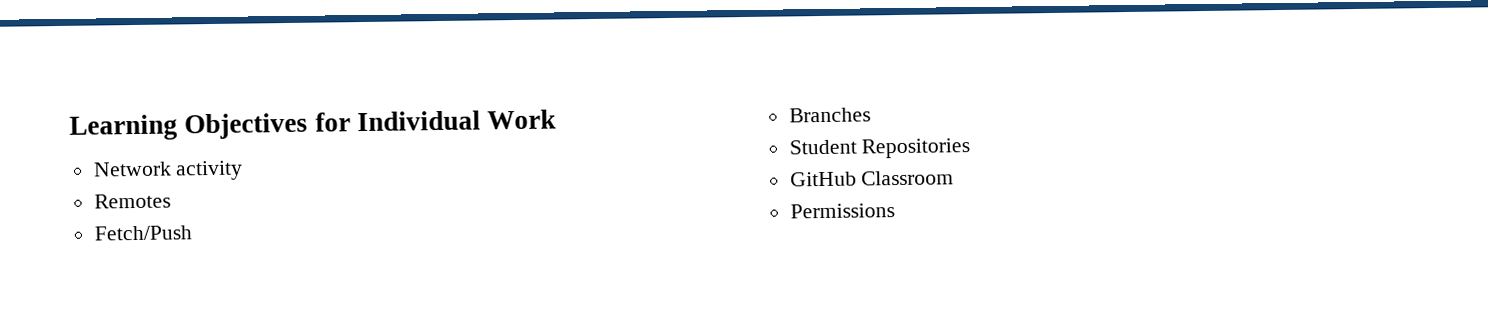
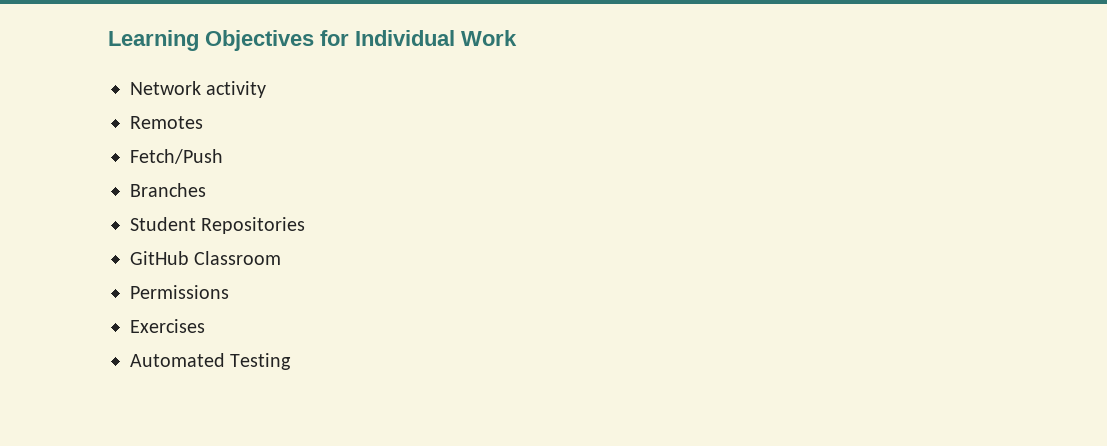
(895, 211) none -> [130,319,205,333] [130,353,292,370] // Exercises // Automated Testing

